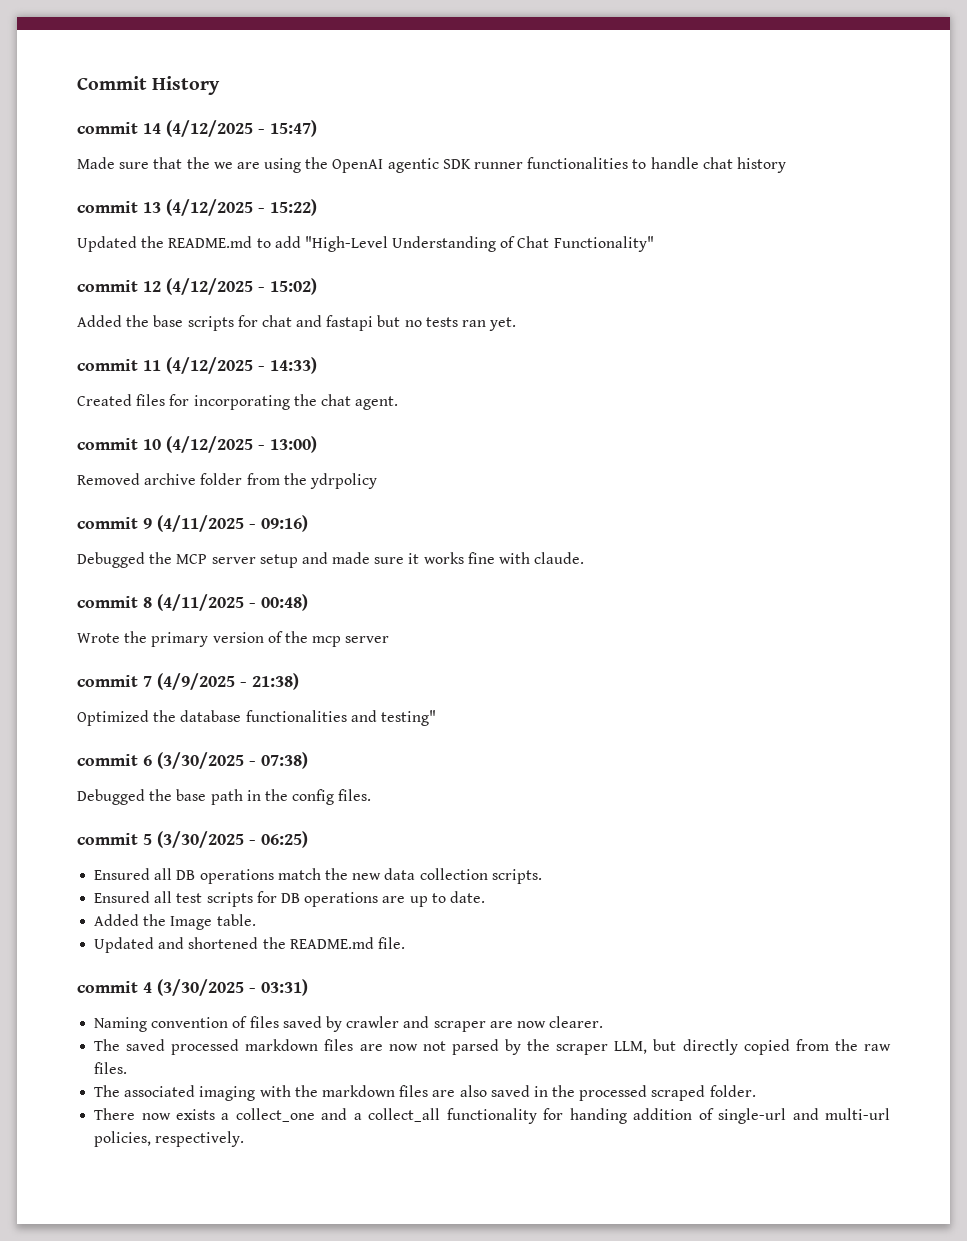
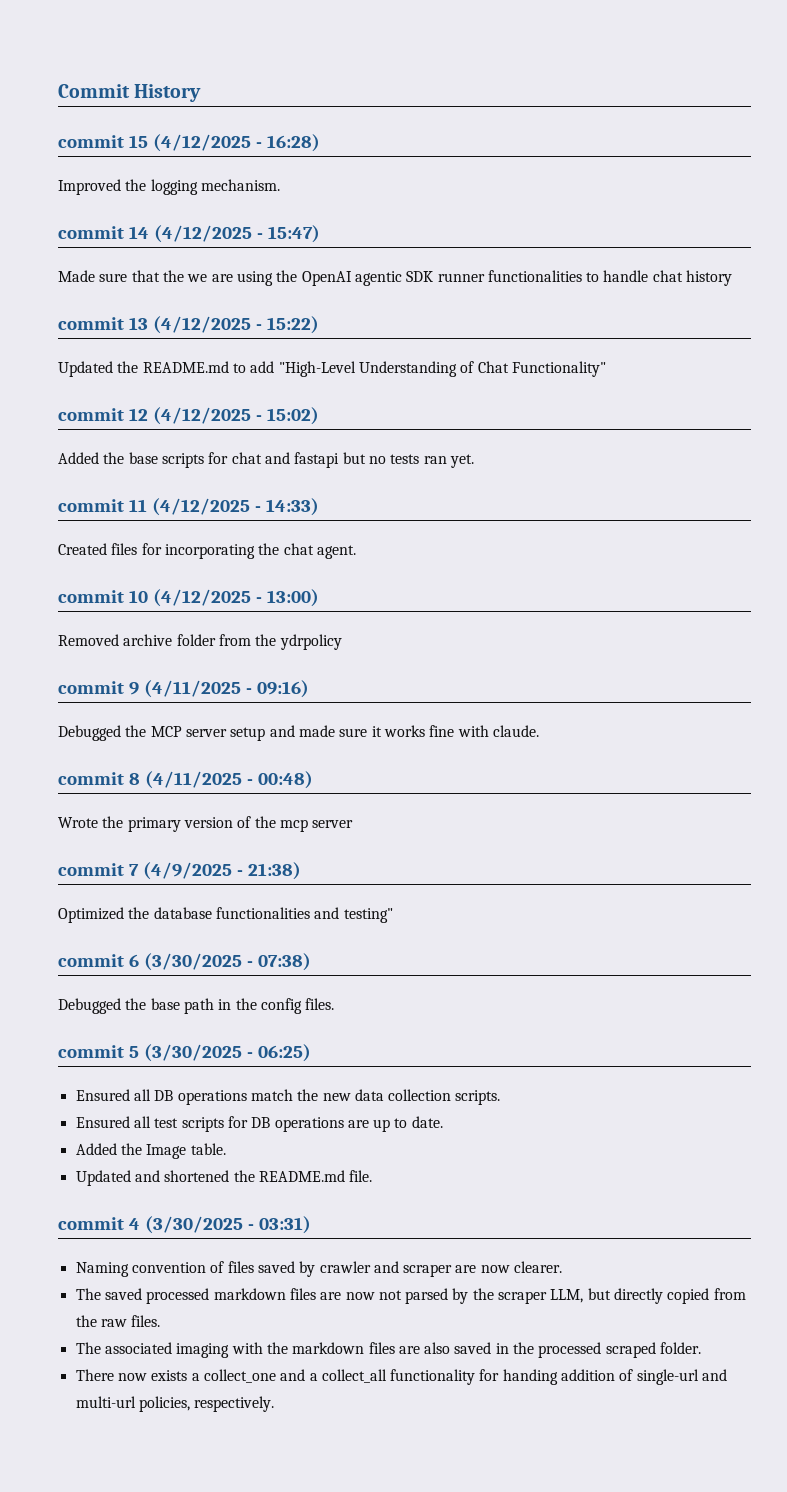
(221, 85) none -> [58,134,320,152] [58,179,280,195] // commit 15 (4/12/2025 - 16:28) // Improved the logging mechanism.

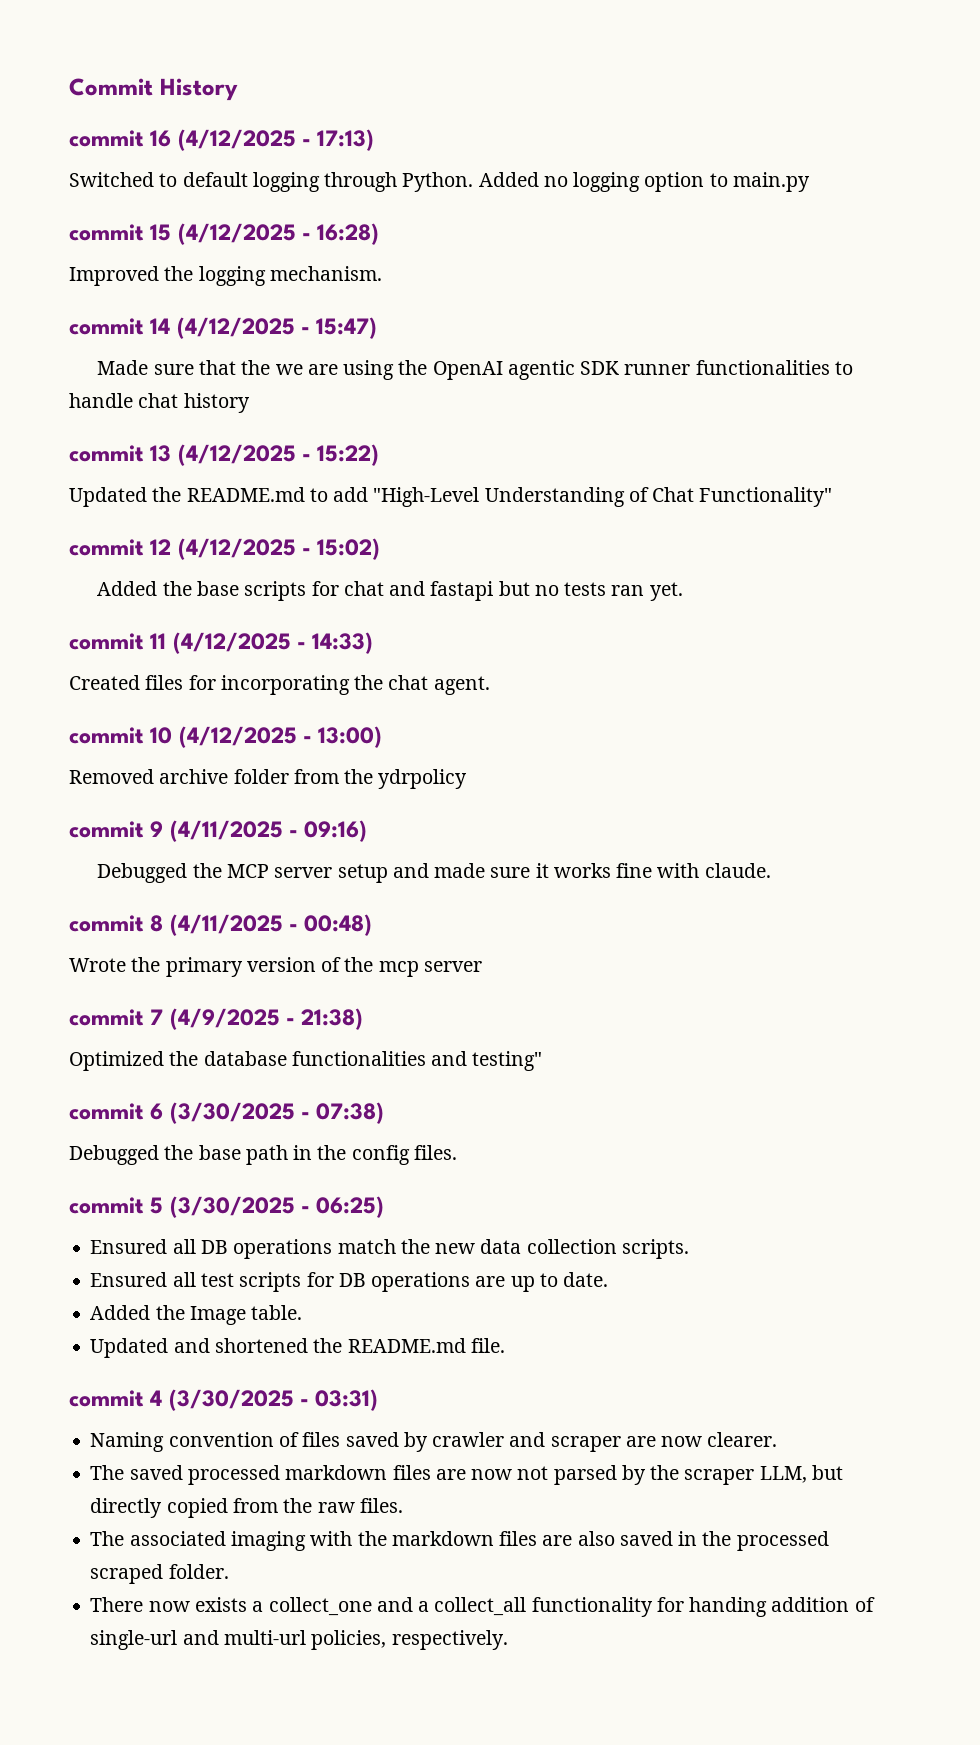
(202, 93) none -> [69,129,375,151] [69,172,810,192] // commit 16 (4/12/2025 - 17:13) // Switched to default logging through Python. Added no logging option to main.py

